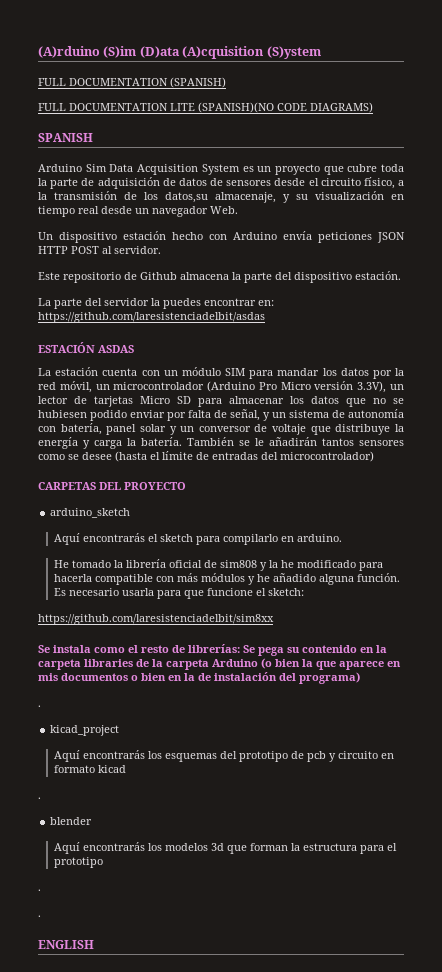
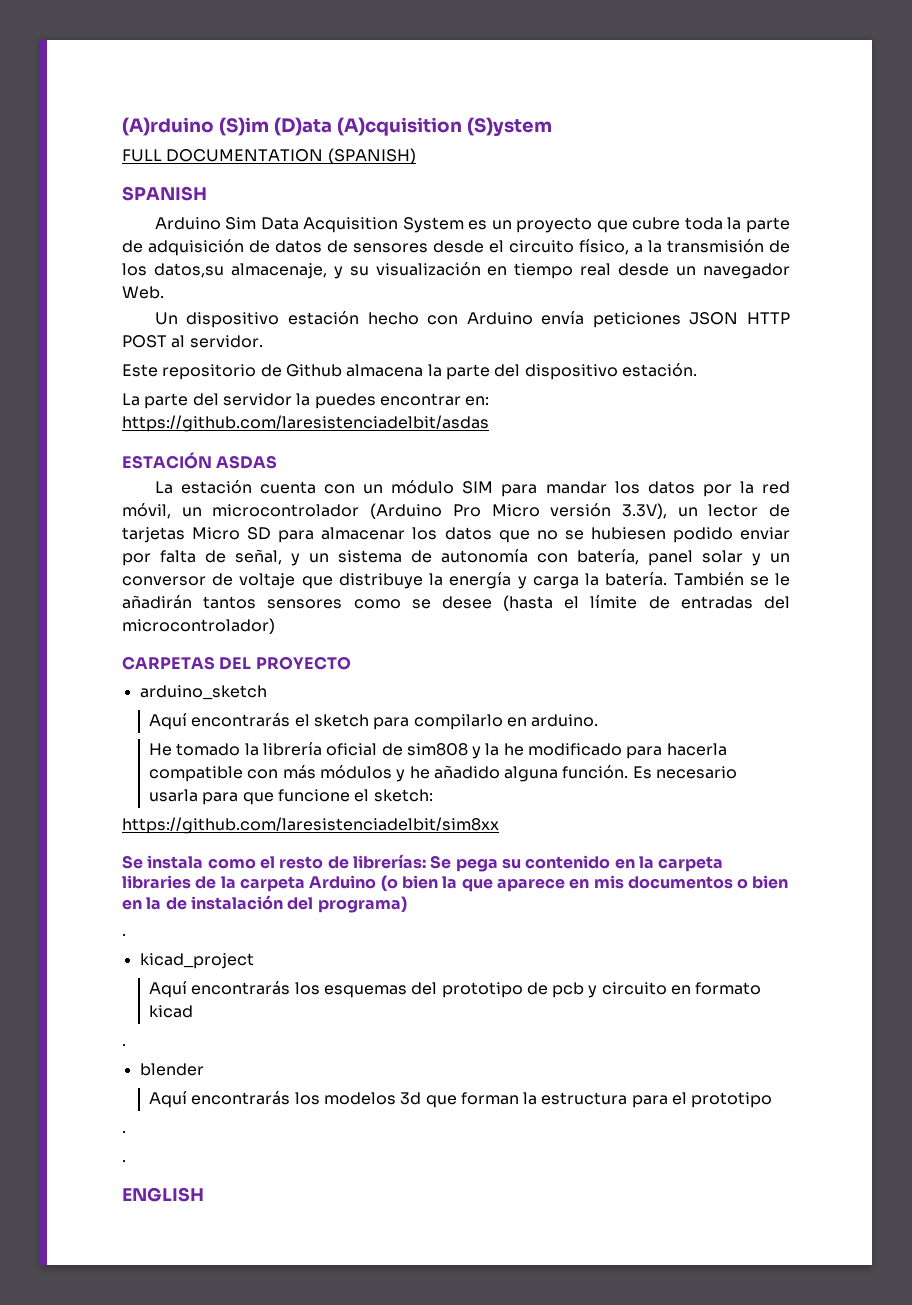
[38,102,373,113] // FULL DOCUMENTATION LITE (SPANISH)(NO CODE DIAGRAMS) -> (416, 156) none

